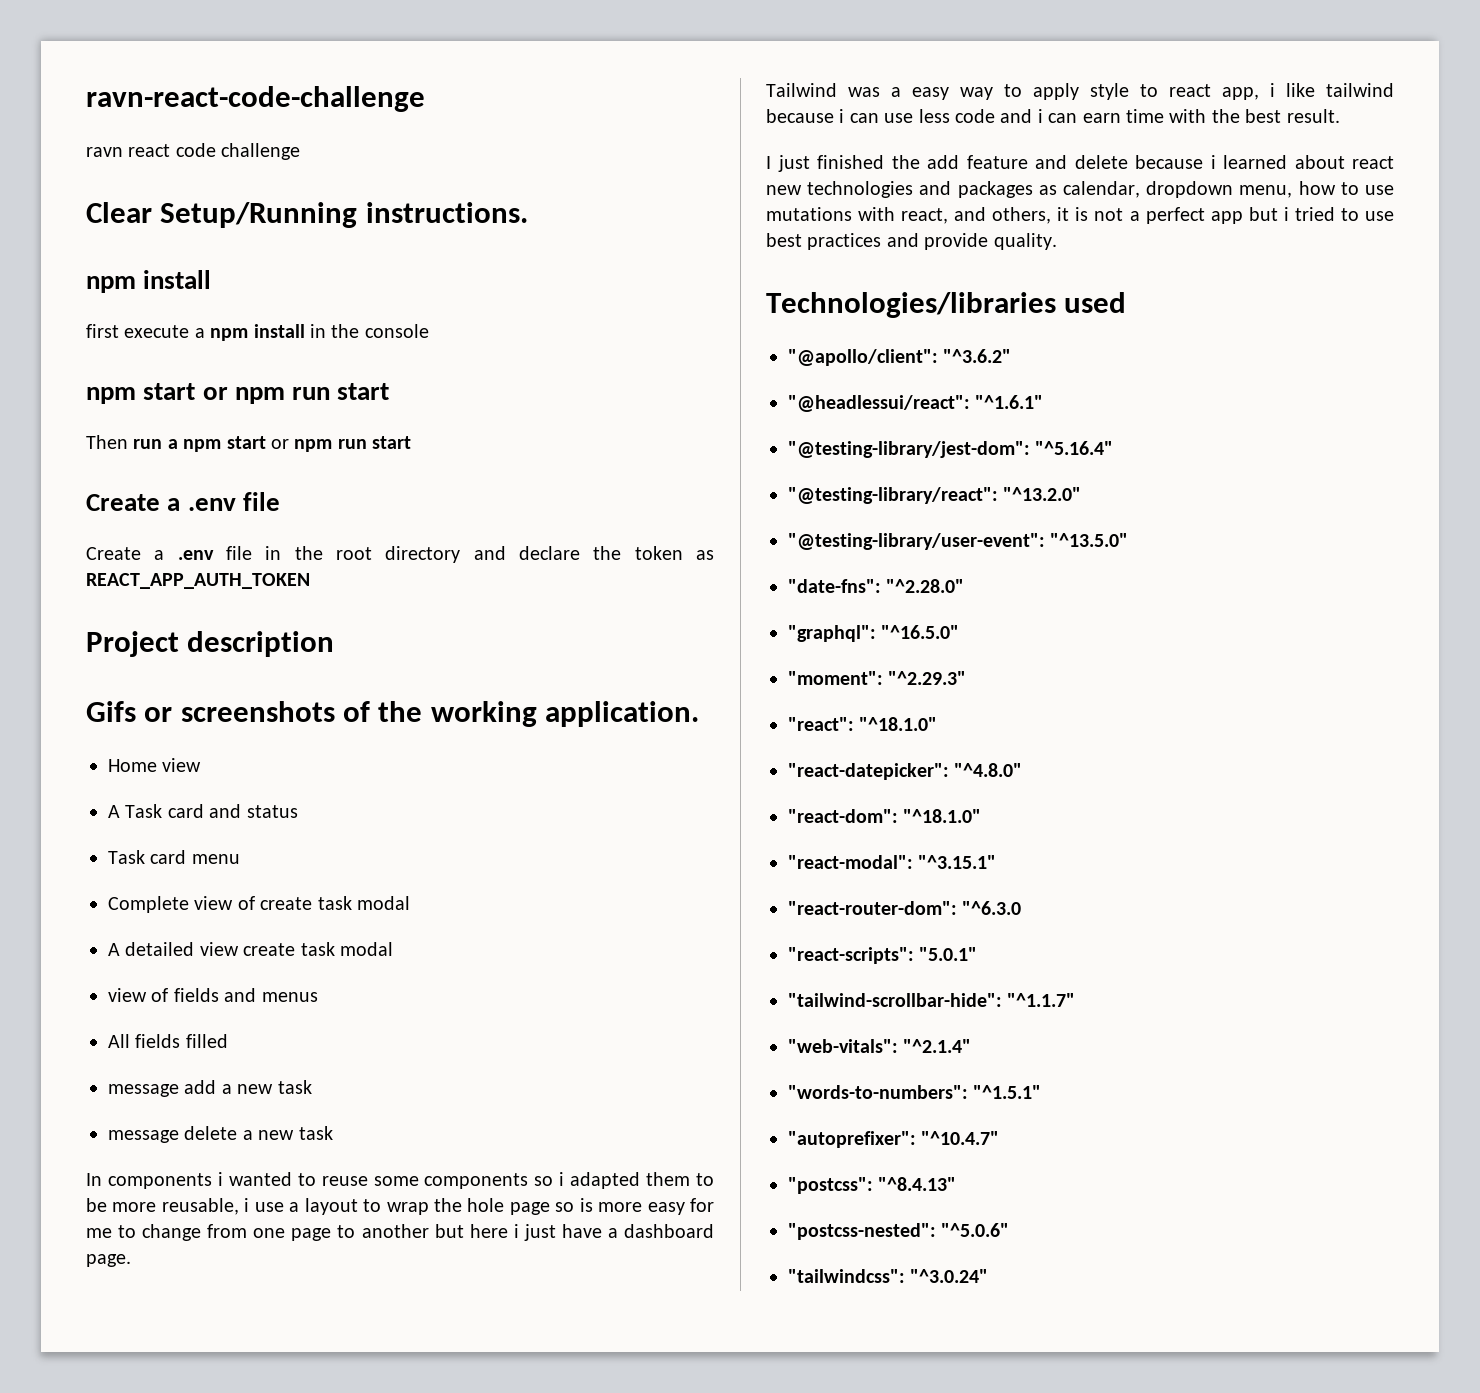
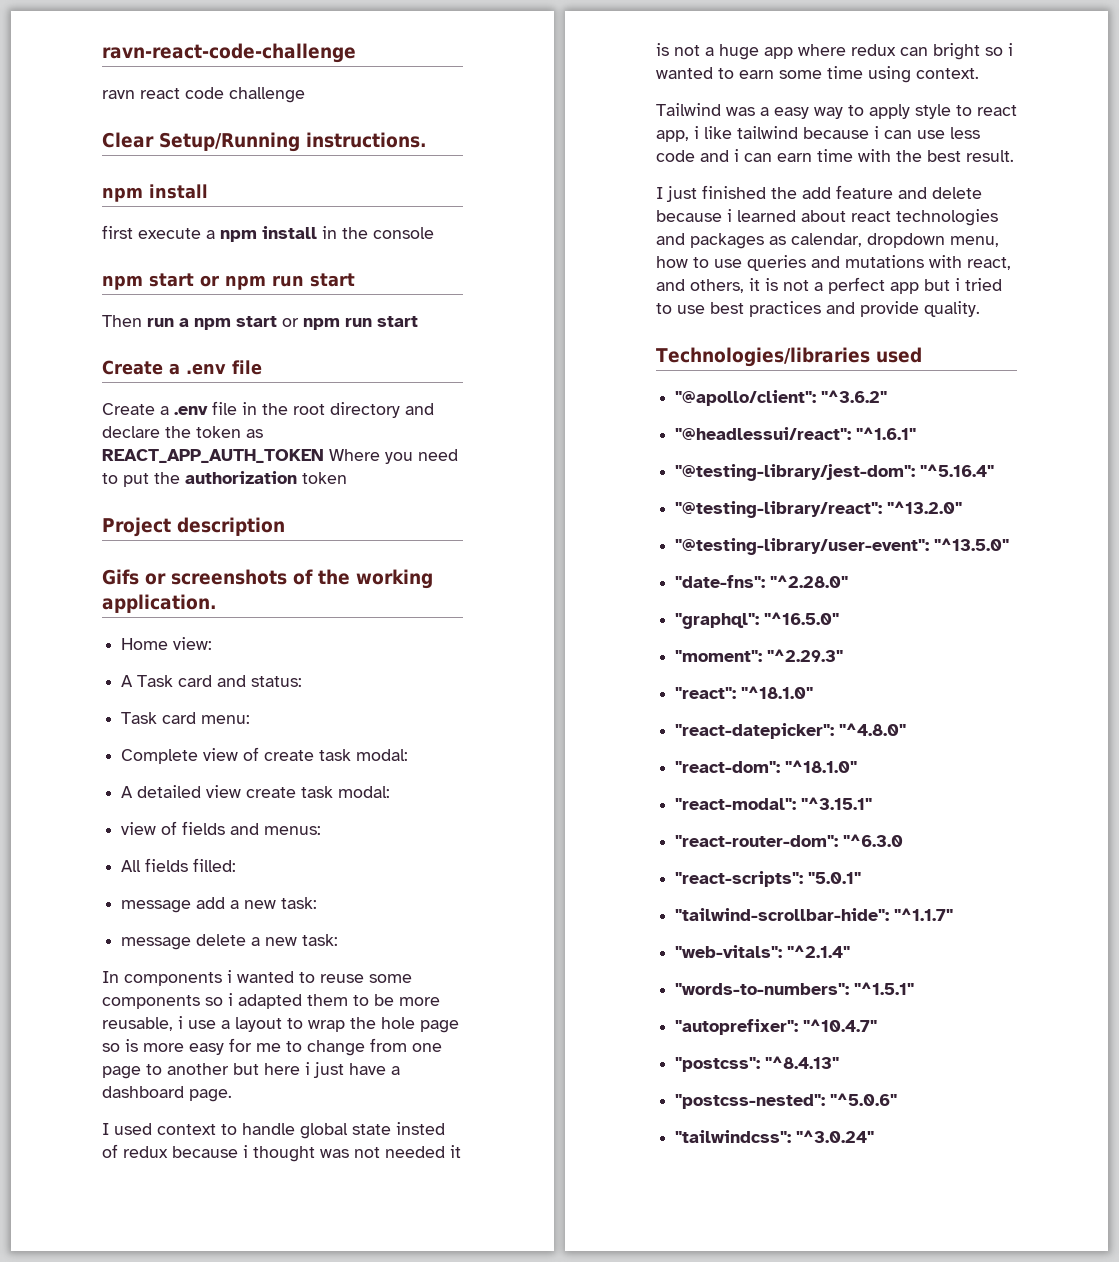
(310, 581) none -> [329,449,458,464] [102,471,347,487] Where you need to put the authorization token
[162,758,202,772] view -> [173,637,213,650] view:
[246,805,298,818] [108,850,240,864] status // Task card menu -> [251,676,303,687] [121,712,251,724] status: // Task card menu:
[357,896,410,910] modal -> [356,749,409,761] modal:
[340,942,393,956] modal -> [338,786,391,798] modal:
[261,992,318,1002] menus -> [264,826,322,835] menus:
[185,1034,228,1048] filled -> [193,858,237,872] filled:
[277,1080,312,1094] task -> [281,897,318,909] task:
[298,1126,333,1140] task -> [302,934,339,946] task:
(131, 1260) none -> [102,1122,445,1139] [102,1144,461,1162] [656,43,1013,60] [656,66,979,83] // I used context to handle global state insted of redux because i thought was not needed it is not a huge app where redux can bright so i wanted to earn some time using context.
[766,185,802,195] new -> (891, 216) none
(1394, 190) none -> [747,255,840,271] queries and

